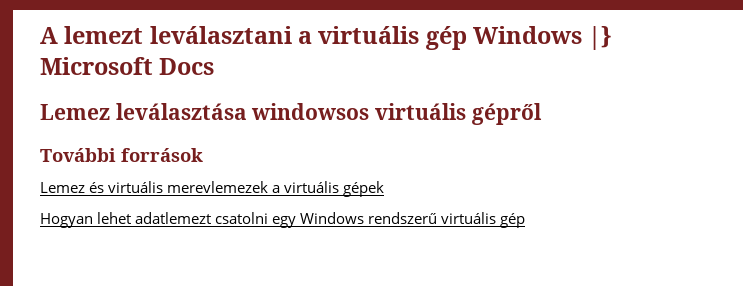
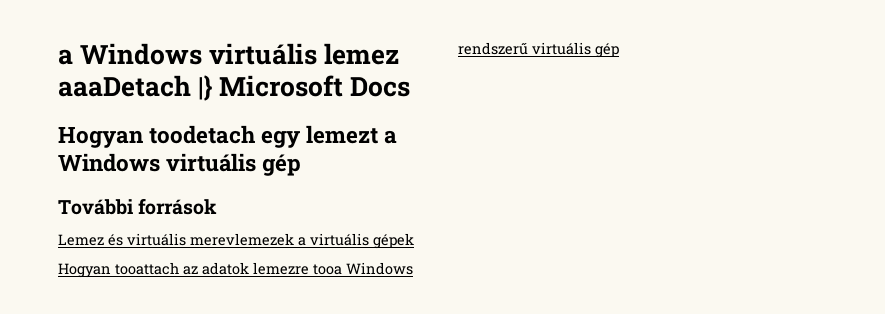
[40,26,612,50] [40,57,215,75] [40,103,542,125] A lemezt leválasztani a virtuális gép Windows |} Microsoft Docs // Lemez leválasztása windowsos virtuális gépről -> [58,43,400,65] [58,75,411,101] [58,125,398,148] [58,153,302,176] a Windows virtuális lemez aaaDetach |} Microsoft Docs // Hogyan toodetach egy lemezt a Windows virtuális gép
[97,212,297,228] lehet adatlemezt csatolni egy -> [115,262,342,275] tooattach az adatok lemezre tooa

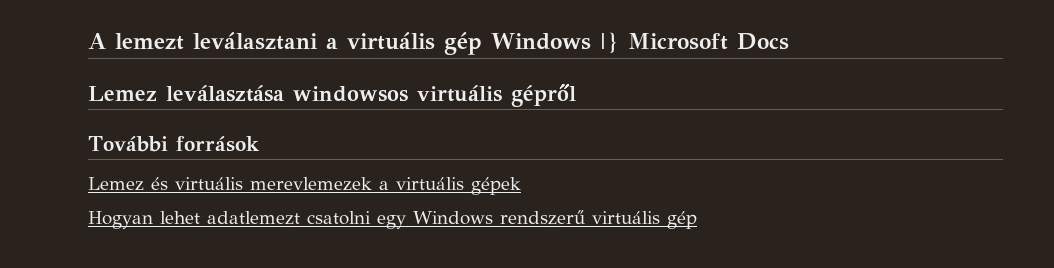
[58,43,400,65] [58,75,411,101] [58,125,398,148] [58,153,302,176] a Windows virtuális lemez aaaDetach |} Microsoft Docs // Hogyan toodetach egy lemezt a Windows virtuális gép -> [88,32,789,55] [88,84,576,107] A lemezt leválasztani a virtuális gép Windows |} Microsoft Docs // Lemez leválasztása windowsos virtuális gépről
[115,262,342,275] tooattach az adatok lemezre tooa -> [160,211,406,229] lehet adatlemezt csatolni egy

